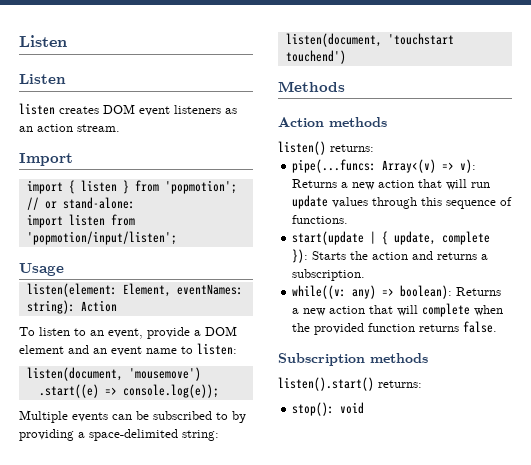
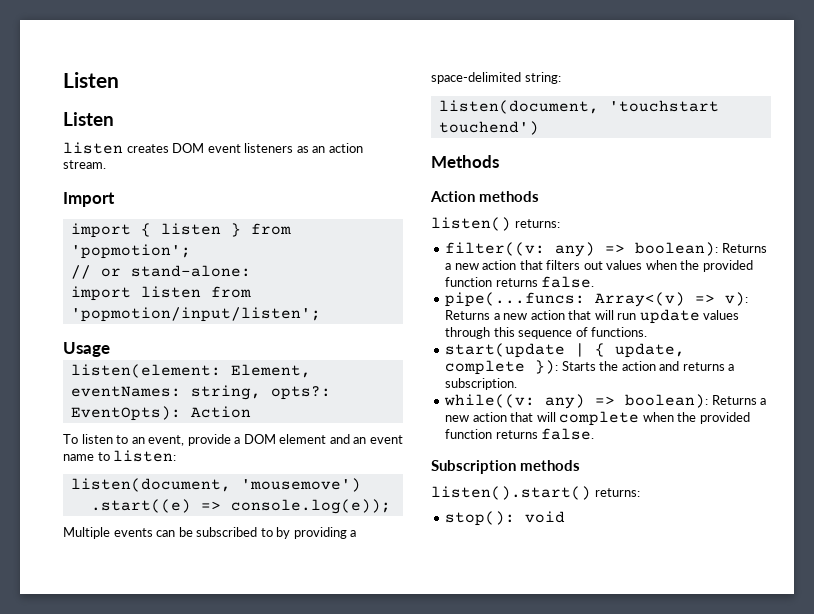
[26,300,75,314] string): -> [190,385,331,400] [70,406,181,421] string, opts?: EventOpts):
(374, 148) none -> [445,242,767,257] [445,260,753,272] [445,276,595,288] // filter((v: any) => boolean): Returns a new action that filters out values when the provided function returns false.

